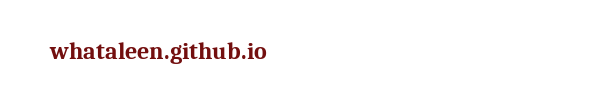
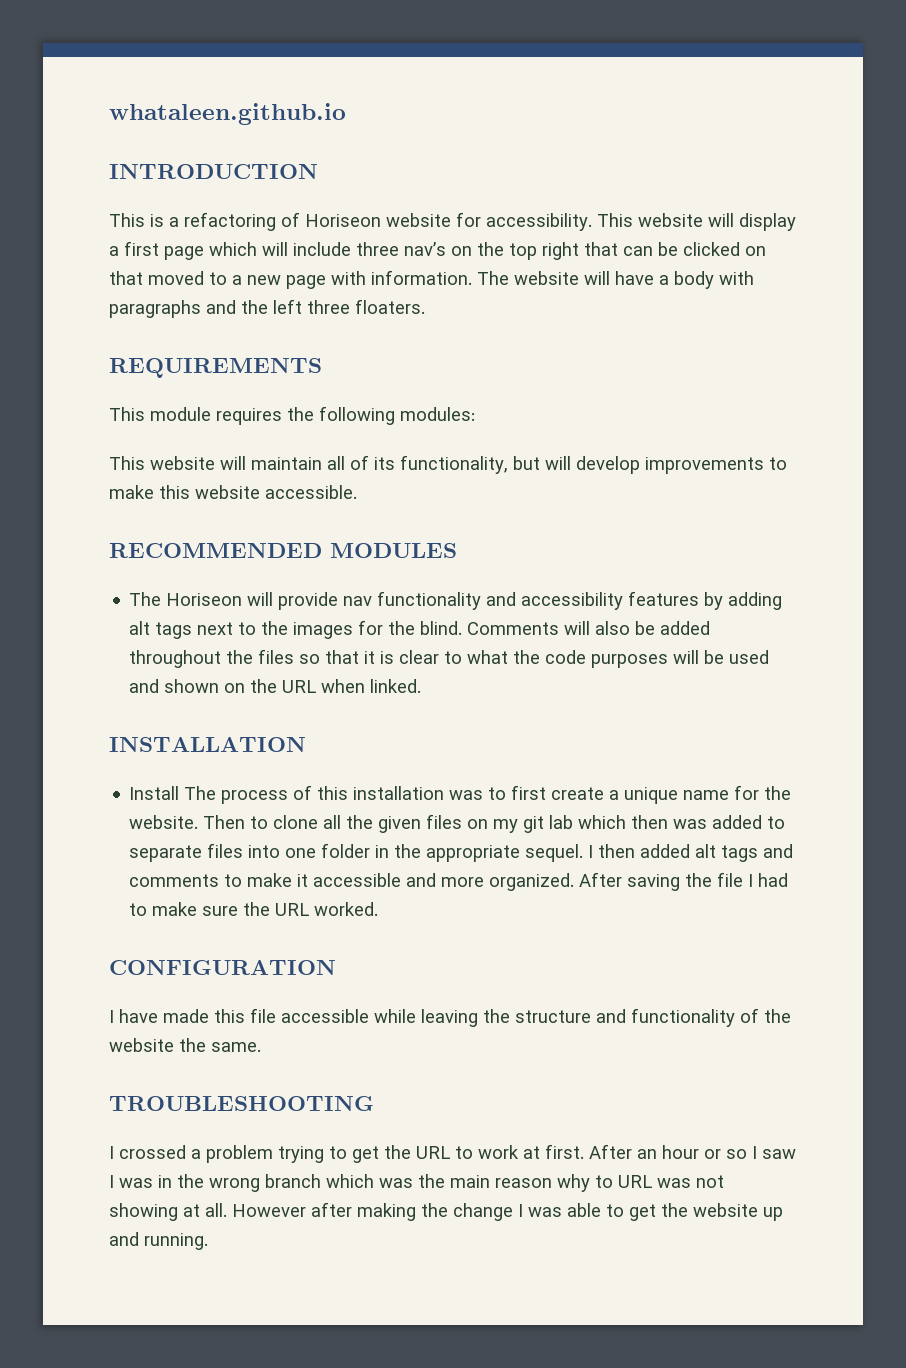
(267, 53) none -> [109,164,318,179] [109,212,796,231] [109,241,766,260] [109,270,754,289] [109,299,425,318] [109,358,322,378] [109,406,475,425] [109,455,787,474] [109,485,357,499] [109,543,457,558] [129,591,783,610] [129,620,711,639] [129,649,770,668] [129,679,422,693] [109,737,306,752] [129,785,792,804] [129,814,786,833] [129,843,794,862] [129,872,789,891] [129,902,379,916] [109,960,336,975] [109,1008,791,1027] [109,1038,261,1052] [109,1096,374,1111] [109,1144,796,1163] [109,1174,724,1192] [109,1202,783,1221] [109,1232,208,1250] // INTRODUCTION // This is a refactoring of Horiseon website for accessibility. This website will display a first page which will include three nav’s on the top right that can be clicked on that moved to a new page with information. The website will have a body with paragraphs and the left three floaters. // REQUIREMENTS // This module requires the following modules: // This website will maintain all of its functionality, but will develop improvements to make this website accessible. // RECOMMENDED MODULES // The Horiseon will provide nav functionality and accessibility features by adding alt tags next to the images for the blind. Comments will also be added throughout the files so that it is clear to what the code purposes will be used and shown on the URL when linked. // INSTALLATION // Install The process of this installation was to first create a unique name for the website. Then to clone all the given files on my git lab which then was added to separate files into one folder in the appropriate sequel. I then added alt tags and comments to make it accessible and more organized. After saving the file I had to make sure the URL worked. // CONFIGURATION // I have made this file accessible while leaving the structure and functionality of the website the same. // TROUBLESHOOTING // I crossed a problem trying to get the URL to work at first. After an hour or so I saw I was in the wrong branch which was the main reason why to URL was not showing at all. However after making the change I was able to get the website up and running.

